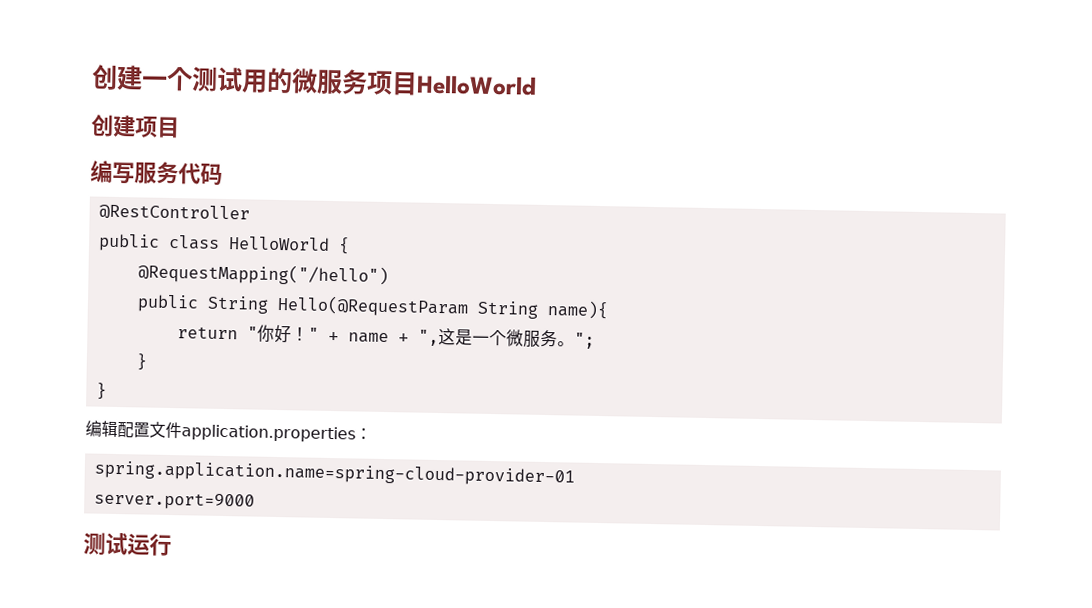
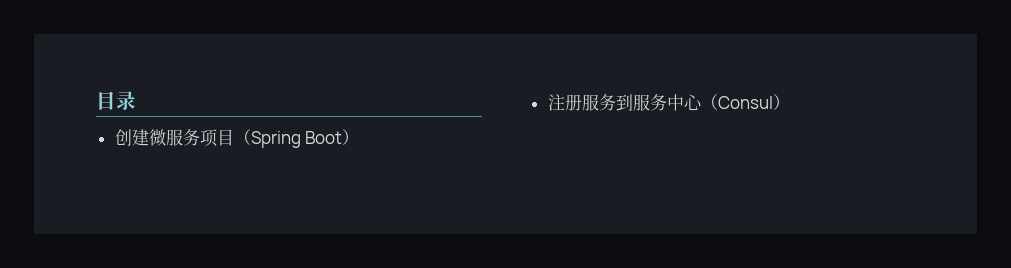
[91,64,537,96] [91,114,180,139] [90,160,223,186] [98,203,250,222] [97,233,350,255] [137,262,389,287] [136,294,609,320] [176,324,595,349] [135,353,148,371] [95,382,107,400] [85,420,372,443] [93,460,575,487] [93,491,255,511] [83,532,172,557] 创建一个测试用的微服务项目HelloWorld // 创建项目 // 编写服务代码 // @RestController // public class HelloWorld { // @RequestMapping("/hello") // public String Hello(@RequestParam String name){ // return "你好！" + name + ",这是一个微服务。"; // } // } // 编辑配置文件application.properties： // spring.application.name=spring-cloud-provider-01 // server.port=9000 // 测试运行 -> [96,91,136,110] [114,129,360,148] [547,94,790,111] 目录 // 创建微服务项目（Spring Boot） // 注册服务到服务中心（Consul）

